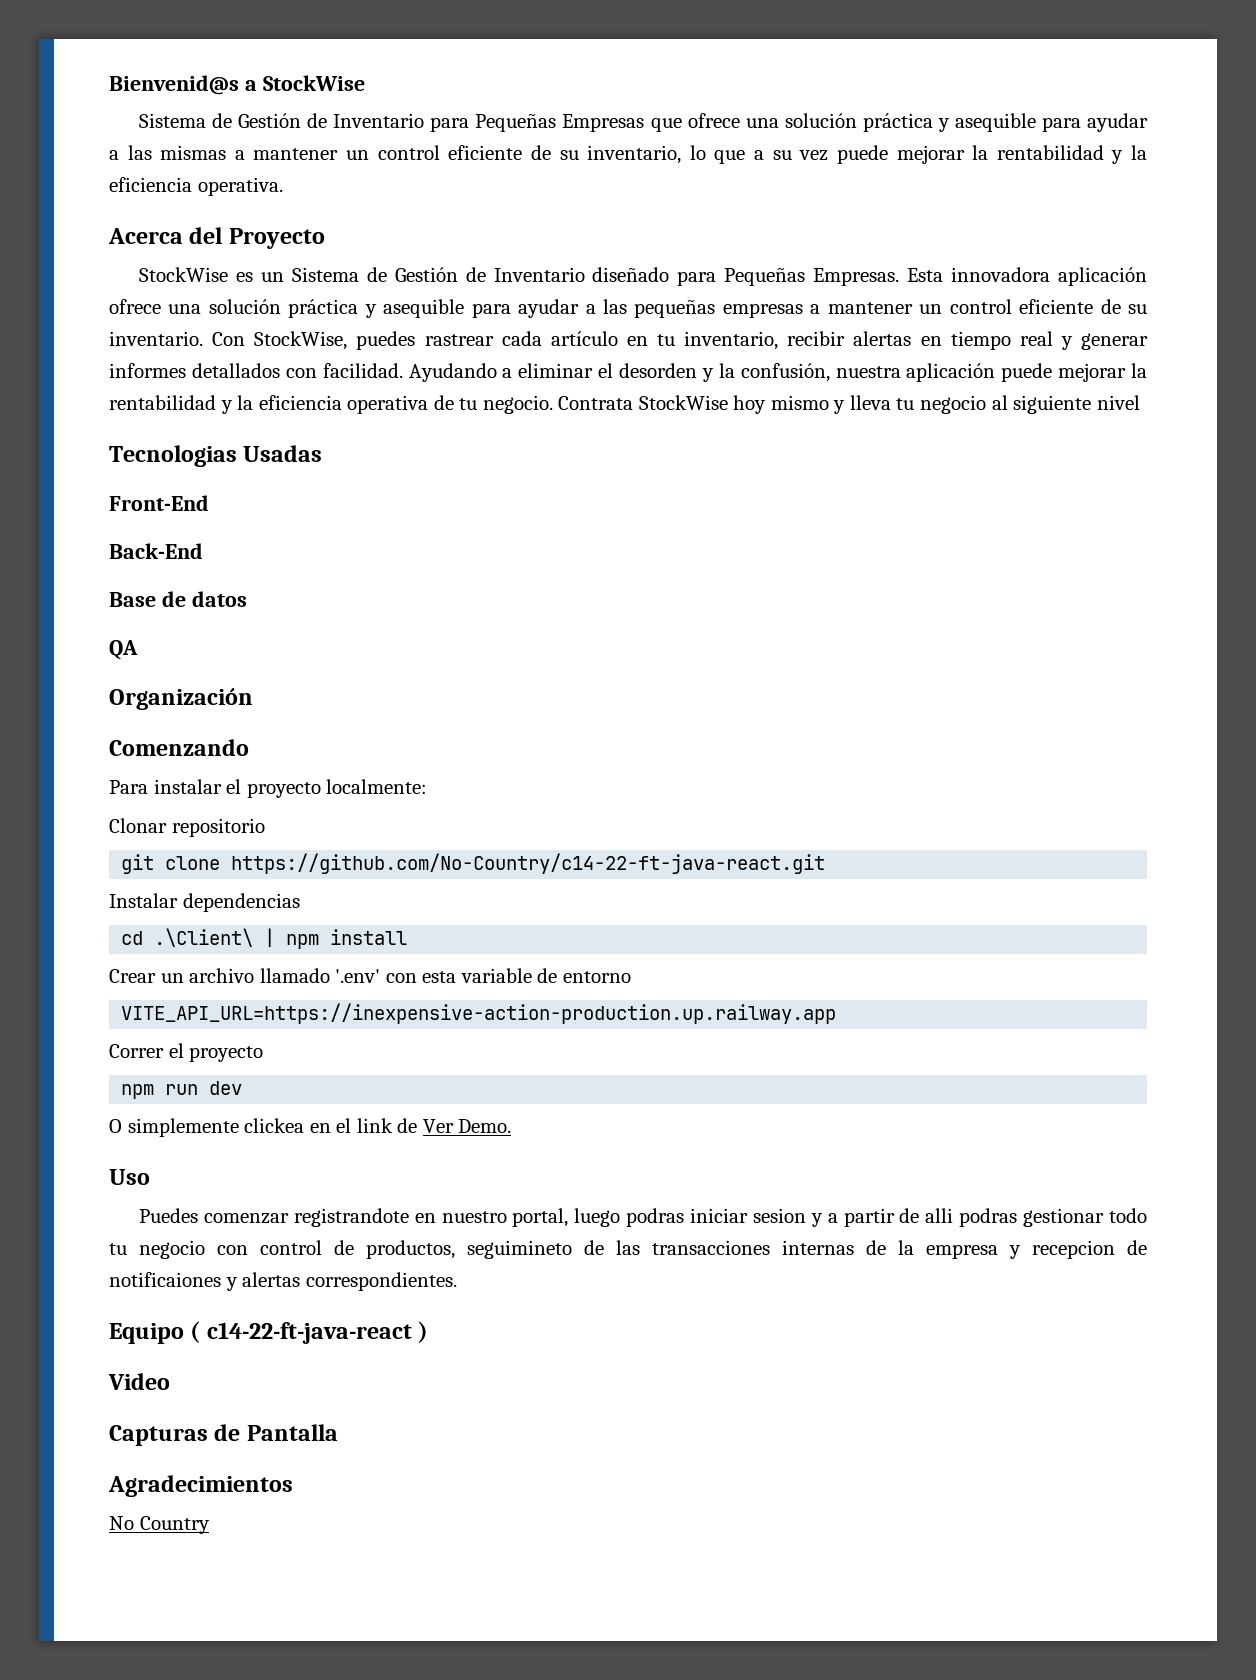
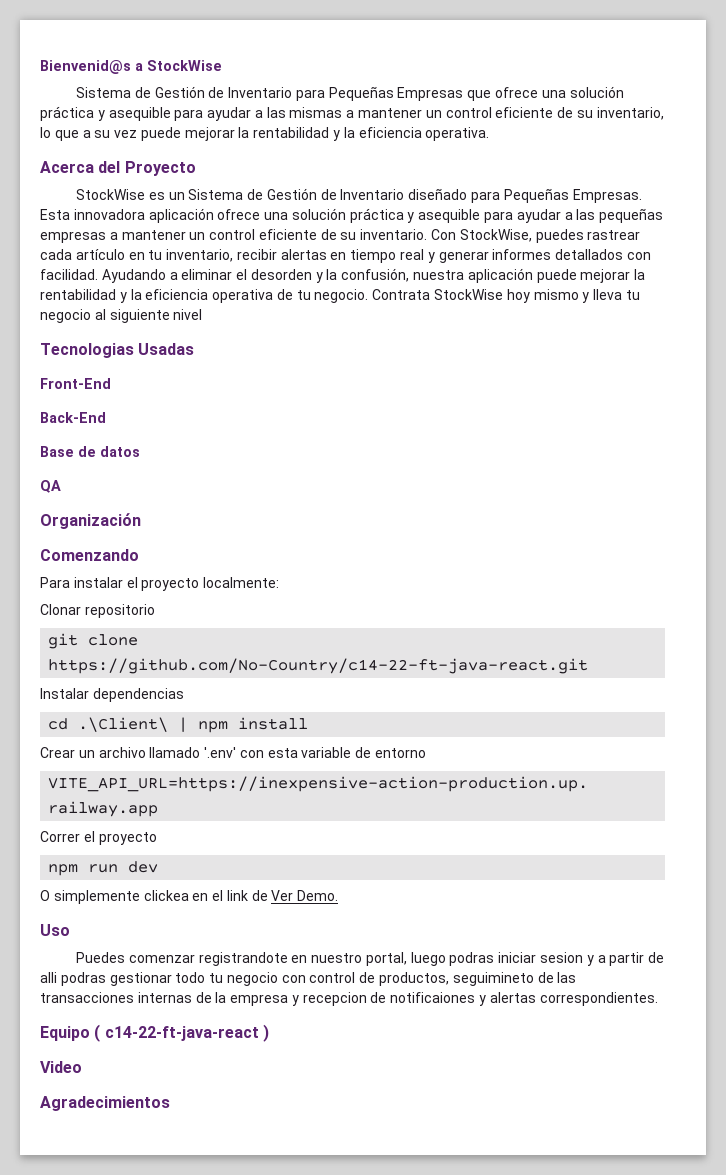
[109,1424,338,1446] // Capturas de Pantalla -> (82, 1067) none
[109,1516,210,1534] // No Country -> (170, 1103) none

